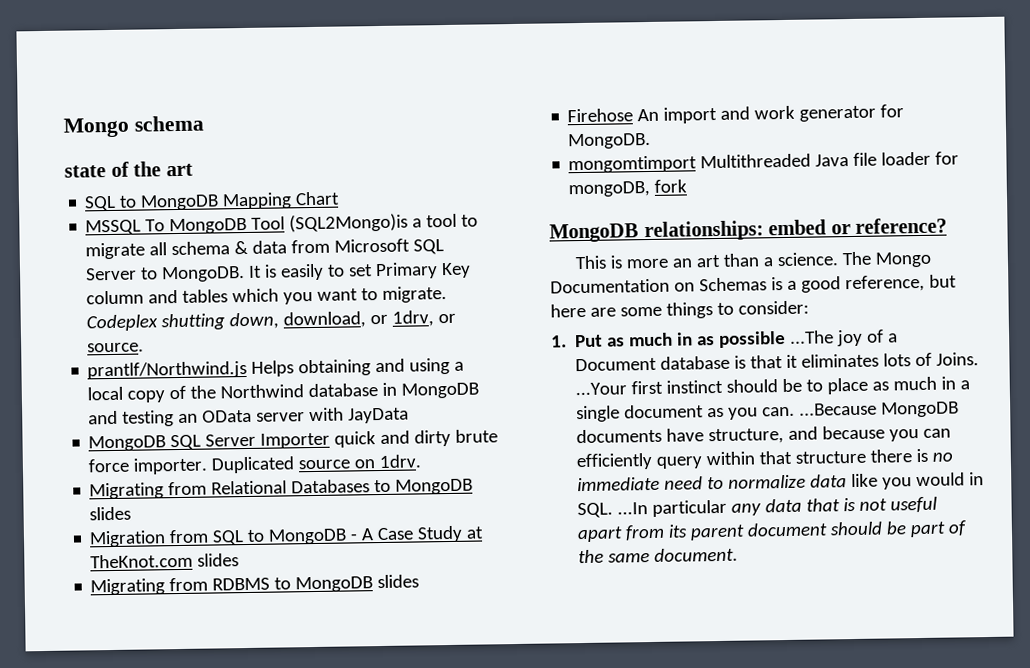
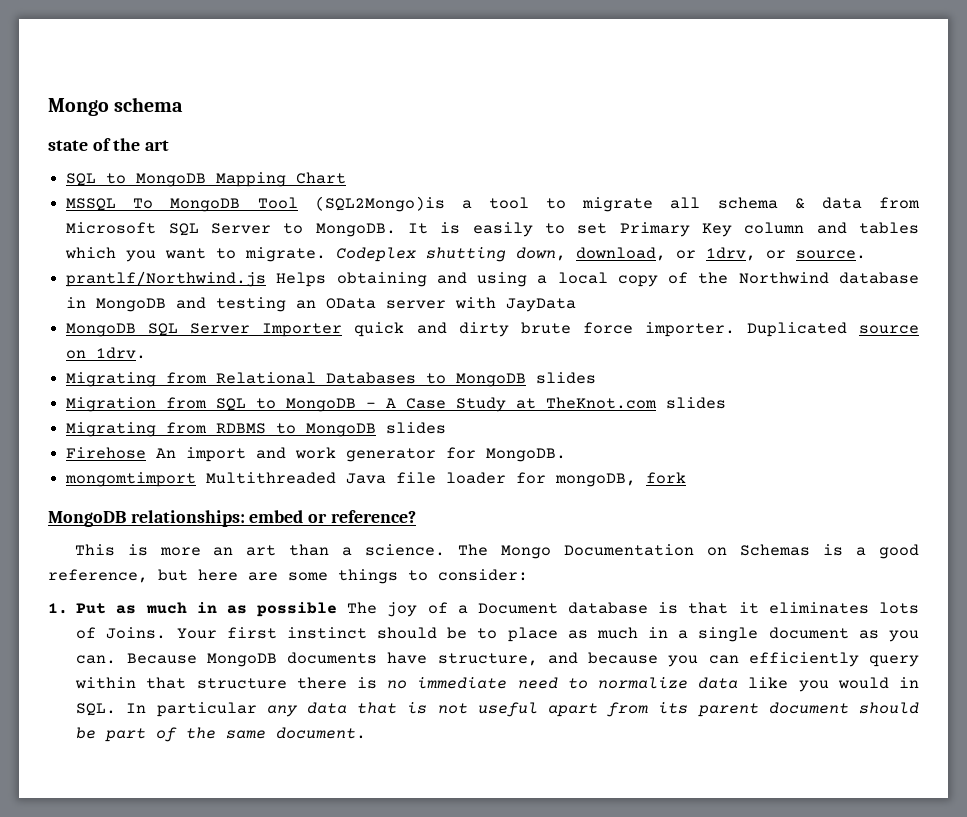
[789,330,835,344] ...The -> [347,602,378,614] The
[575,382,628,396] ...Your -> [176,628,217,639] Your
[799,402,878,416] ...Because -> [126,653,197,664] Because
[617,502,649,515] ...In -> [126,703,147,713] In

